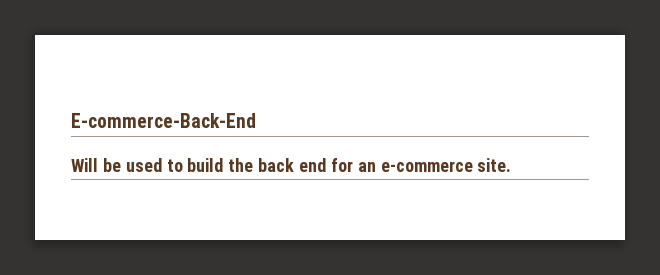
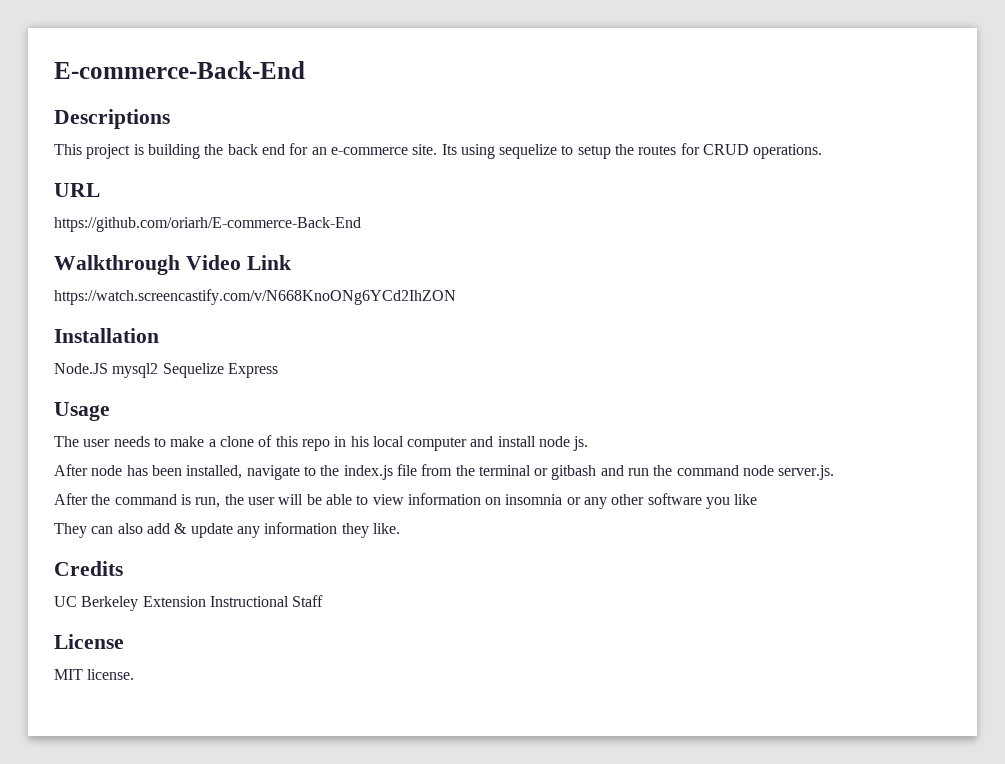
[71,158,224,172] Will be used to build -> [54,109,170,129] [54,144,200,159] Descriptions // This project is building
(512, 165) none -> [441,143,823,159] [54,183,100,197] [54,217,361,232] [54,255,291,275] [54,289,456,305] [54,328,159,343] [54,363,278,378] [54,402,110,421] [54,435,589,451] [54,464,835,480] [54,493,758,509] [54,522,400,538] [54,561,123,576] [54,595,324,611] [54,634,124,649] [54,669,135,680] Its using sequelize to setup the routes for CRUD operations. // URL // https://github.com/oriarh/E-commerce-Back-End // Walkthrough Video Link // https://watch.screencastify.com/v/N668KnoONg6YCd2IhZON // Installation // Node.JS mysql2 Sequelize Express // Usage // The user needs to make a clone of this repo in his local computer and install node js. // After node has been installed, navigate to the index.js file from the terminal or gitbash and run the command node server.js. // After the command is run, the user will be able to view information on insomnia or any other software you like // They can also add & update any information they like. // Credits // UC Berkeley Extension Instructional Staff // License // MIT license.

